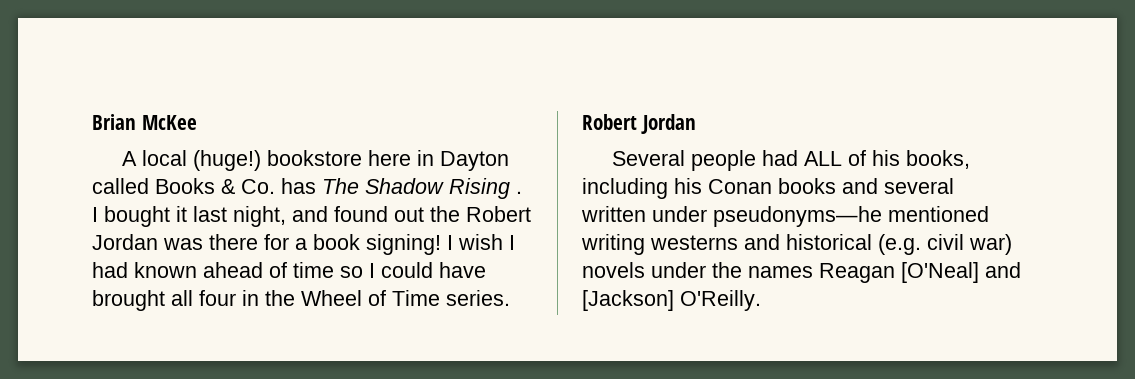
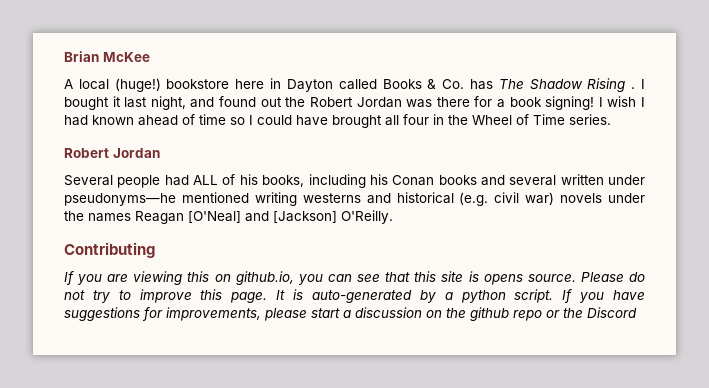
(761, 300) none -> [64,242,155,258] [64,271,646,285] [64,289,646,303] [64,307,637,321] // Contributing // If you are viewing this on github.io, you can see that this site is opens source. Please do not try to improve this page. It is auto-generated by a python script. If you have suggestions for improvements, please start a discussion on the github repo or the Discord

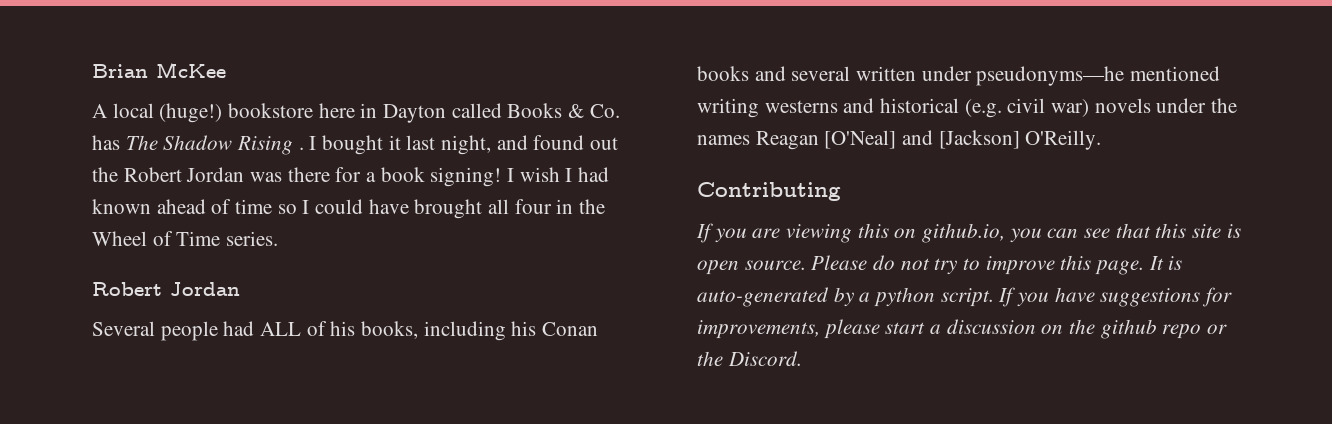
[483,274,523,285] opens -> [697,260,739,275] open
[587,307,637,318] Discord -> [727,351,802,366] Discord.

